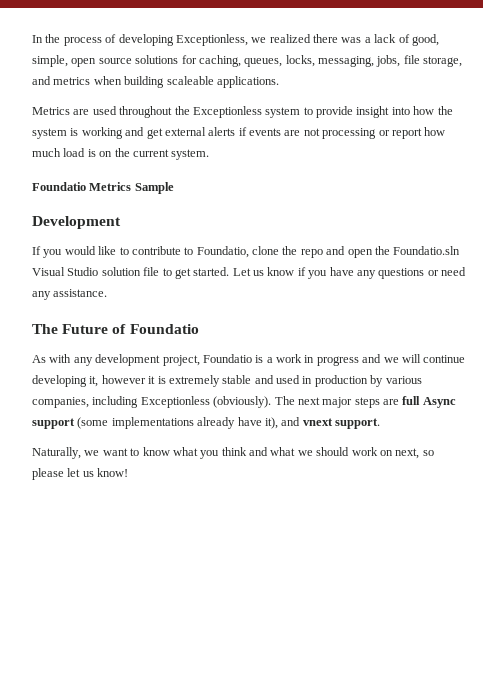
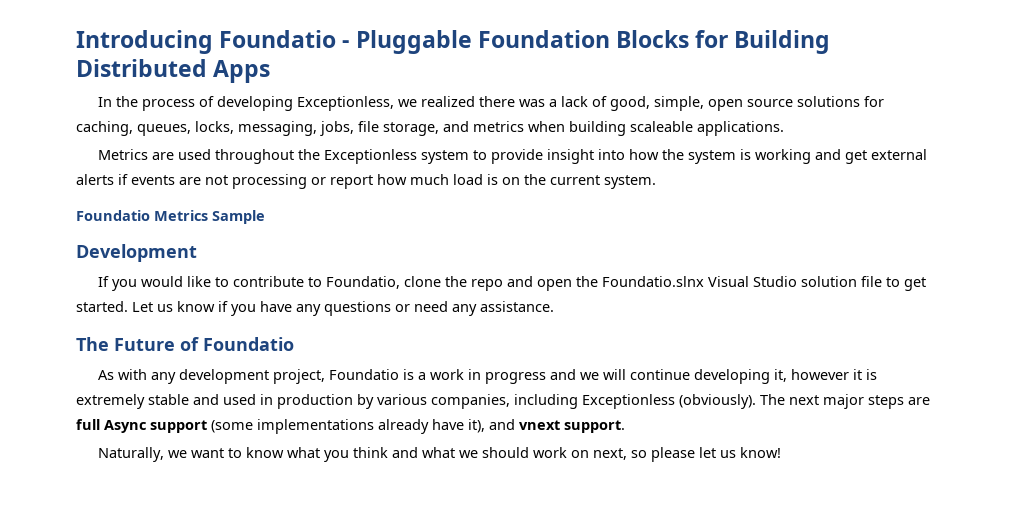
(32, 39) none -> [76,30,831,54] [76,59,271,83] Introducing Foundatio - Pluggable Foundation Blocks for Building Distributed Apps //
[393,246,461,255] Foundatio.sln -> [602,276,705,287] Foundatio.slnx

